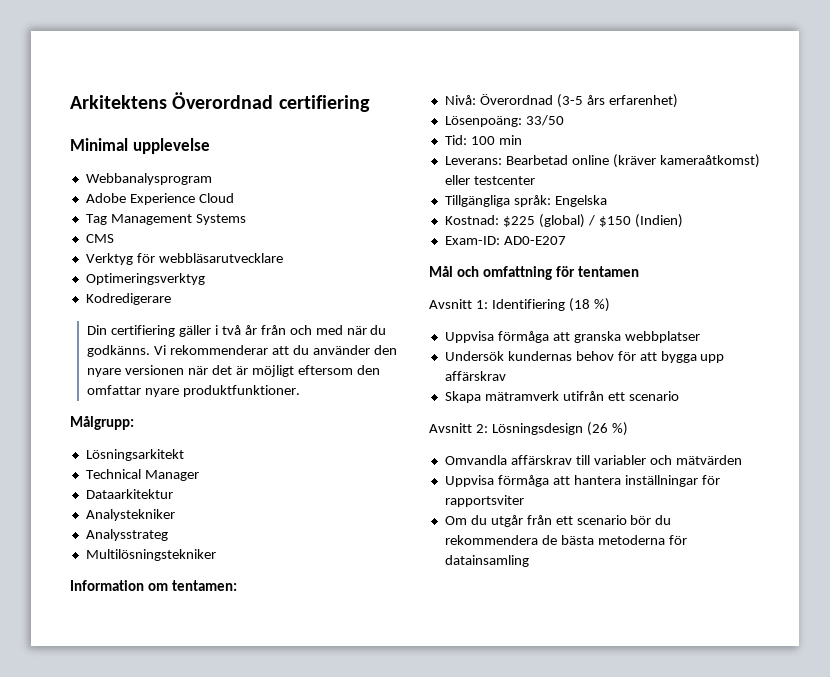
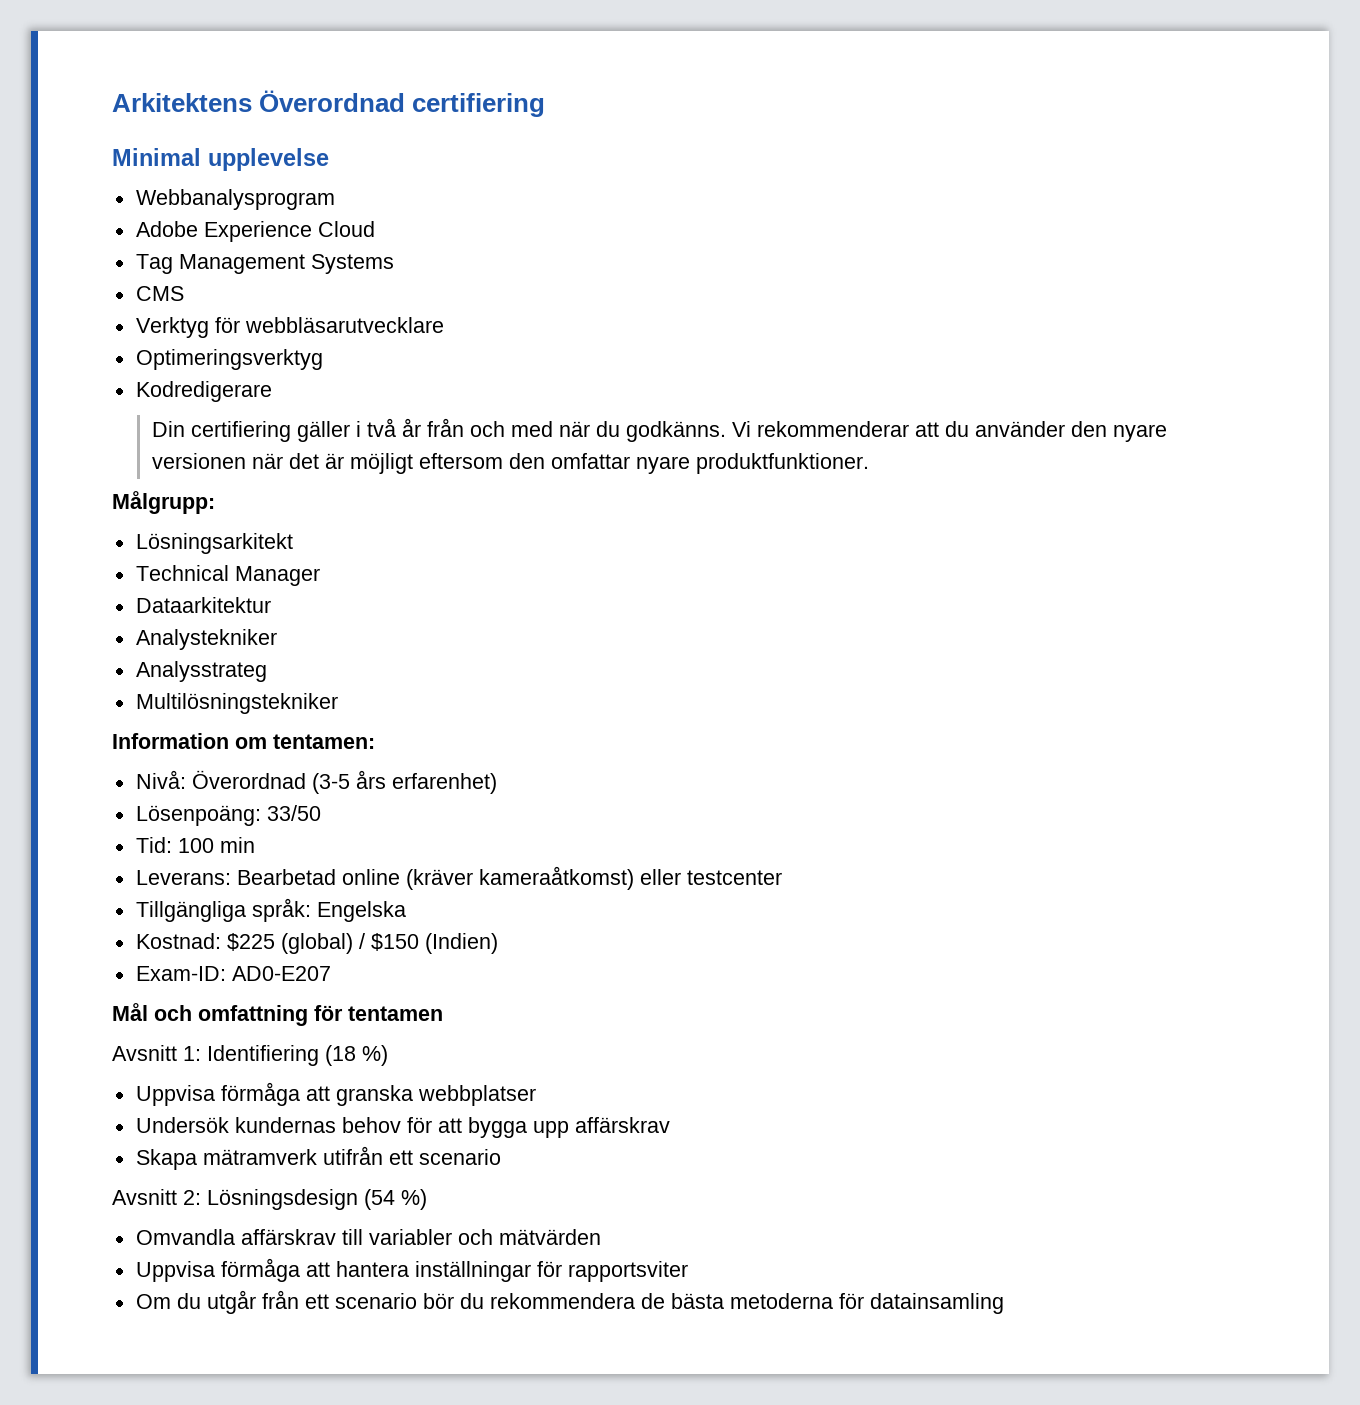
[586,422,608,436] (26 -> [364,1189,395,1210] (54

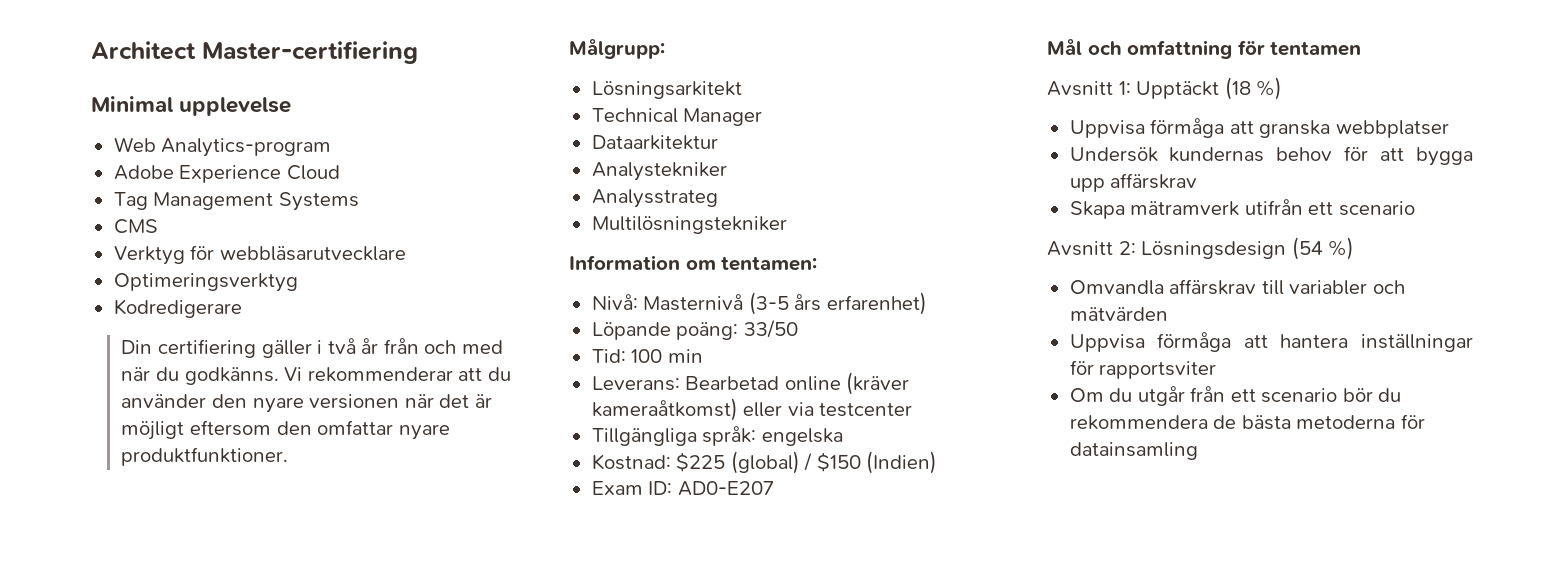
[112,90,546,117] Arkitektens Överordnad certifiering -> [91,41,418,64] Architect Master-certifiering
[135,189,335,210] Webbanalysprogram -> [113,137,332,157] Web Analytics-program
[191,770,306,789] Överordnad -> [643,294,744,311] Masternivå
[135,805,261,826] Lösenpoäng: -> [591,322,739,340] Löpande poäng:
(681, 877) none -> [787,402,814,416] via
[316,901,406,922] Engelska -> [761,428,843,446] engelska
[135,966,226,981] Exam-ID: -> [591,481,673,495] Exam ID:
[207,1045,319,1066] Identifiering -> [1136,81,1220,99] Upptäckt

